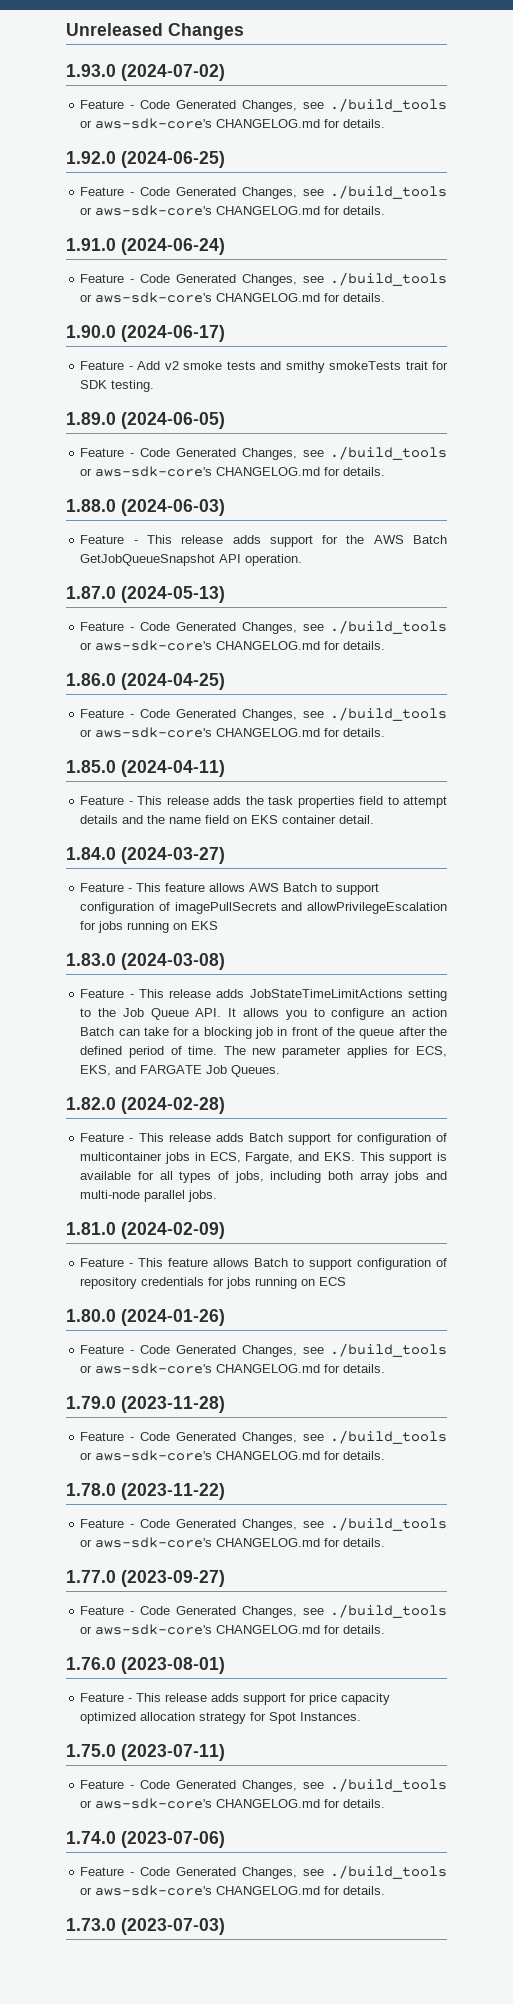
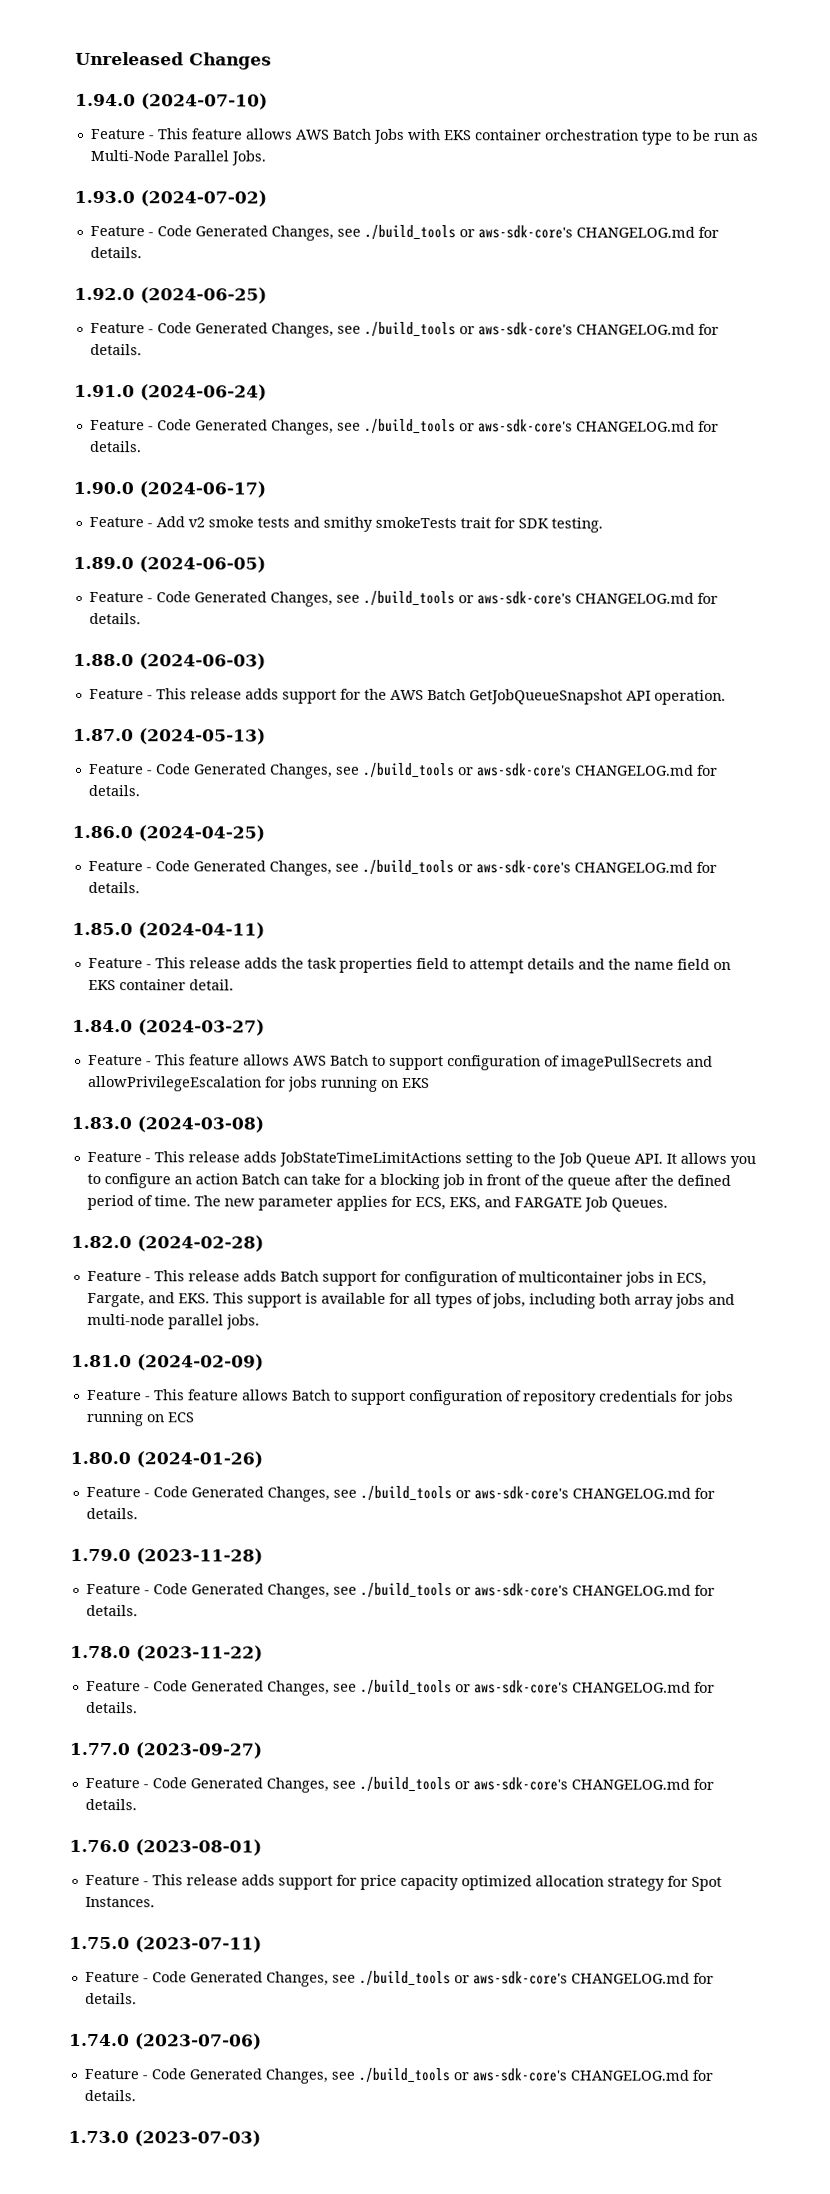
(244, 31) none -> [75,93,268,110] [90,128,759,145] [89,149,266,166] // 1.94.0 (2024-07-10) // Feature - This feature allows AWS Batch Jobs with EKS container orchestration type to be run as Multi-Node Parallel Jobs.

